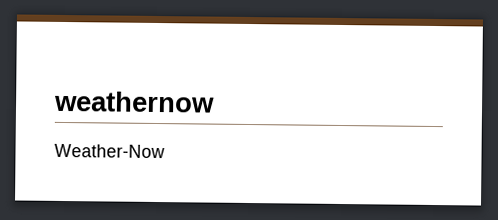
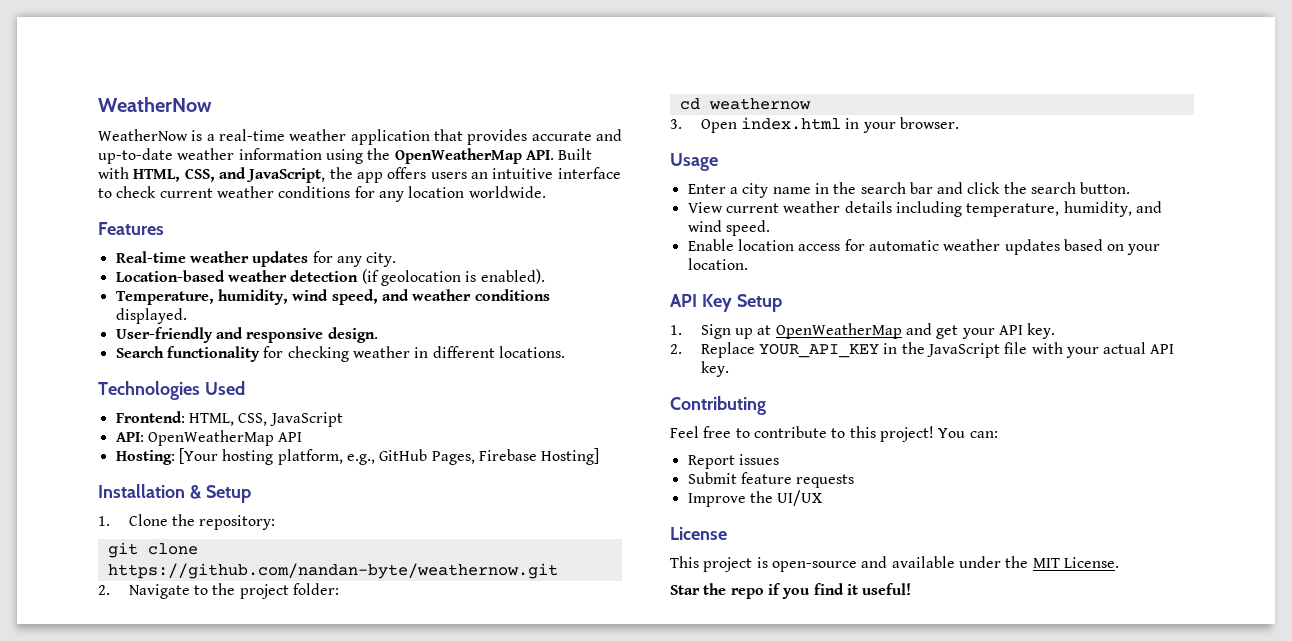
[53,90,215,113] [54,143,165,159] weathernow // Weather-Now -> [98,97,212,112] [98,129,622,145] [98,148,593,164] [98,167,621,183] [98,186,546,202] [98,222,164,235] [115,251,397,267] [115,269,545,286] [115,289,550,305] [115,308,187,324] [115,327,378,343] [115,346,565,362] [98,381,245,400] [115,411,343,427] [115,430,303,446] [115,448,600,465] [98,484,251,503] [98,514,276,530] [107,542,198,558] [107,563,558,579] [98,583,339,599] [679,98,811,110] [670,117,959,133] [670,153,718,171] [687,182,1131,198] [687,201,1162,217] [687,220,770,236] [687,239,1161,255] [687,258,748,270] [670,294,782,312] [670,323,1056,339] [670,342,1175,358] [700,361,729,377] [670,396,766,415] [670,426,998,442] [687,454,779,469] [687,472,855,488] [687,490,823,507] [670,527,727,540] [670,556,1119,572] [670,583,912,599] WeatherNow // WeatherNow is a real-time weather application that provides accurate and up-to-date weather information using the OpenWeatherMap API. Built with HTML, CSS, and JavaScript, the app offers users an intuitive interface to check current weather conditions for any location worldwide. // Features // Real-time weather updates for any city. // Location-based weather detection (if geolocation is enabled). // Temperature, humidity, wind speed, and weather conditions displayed. // User-friendly and responsive design. // Search functionality for checking weather in different locations. // Technologies Used // Frontend: HTML, CSS, JavaScript // API: OpenWeatherMap API // Hosting: [Your hosting platform, e.g., GitHub Pages, Firebase Hosting] // Installation & Setup // 1. Clone the repository: // git clone https://github.com/nandan-byte/weathernow.git // 2. Navigate to the project folder: // cd weathernow // 3. Open index.html in your browser. // Usage // Enter a city name in the search bar and click the search button. // View current weather details including temperature, humidity, and wind speed. // Enable location access for automatic weather updates based on your location. // API Key Setup // 1. Sign up at OpenWeatherMap and get your API key. // 2. Replace YOUR_API_KEY in the JavaScript file with your actual API key. // Contributing // Feel free to contribute to this project! You can: // Report issues // Submit feature requests // Improve the UI/UX // License // This project is open-source and available under the MIT License. // Star the repo if you find it useful!

